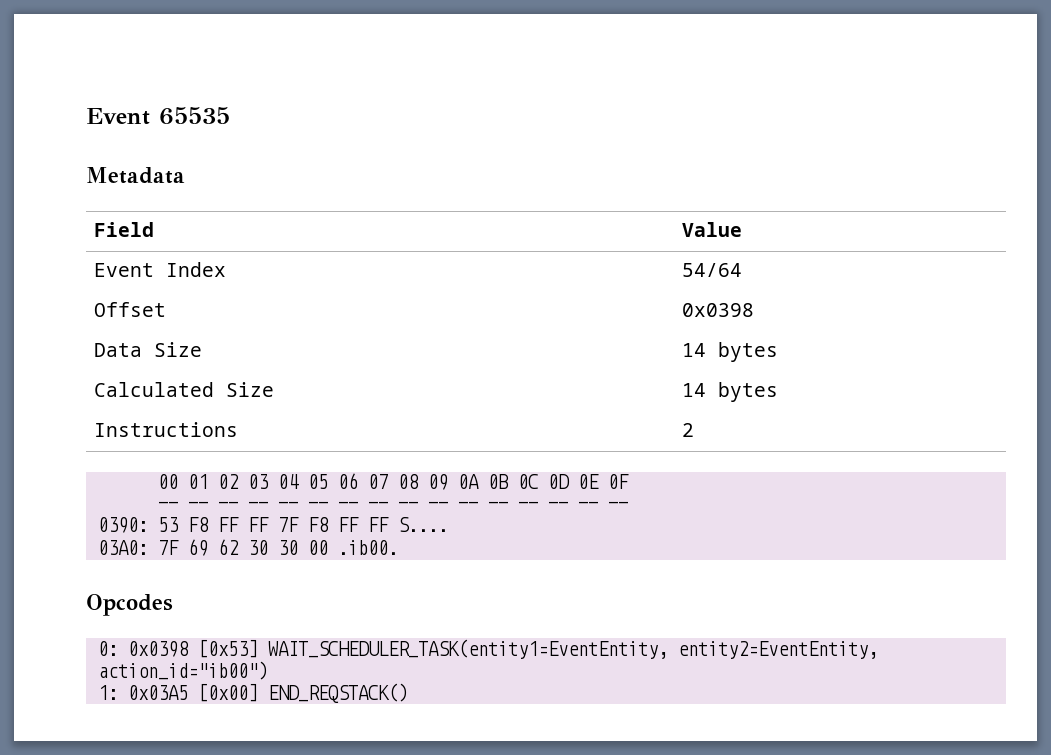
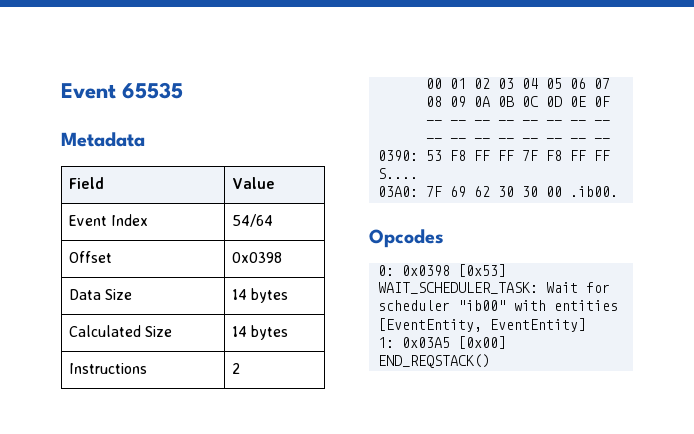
[267,639,878,659] [97,661,268,680] WAIT_SCHEDULER_TASK(entity1=EventEntity, entity2=EventEntity, action_id="ib00") -> [378,282,611,294] [378,300,619,311] [378,318,587,332] WAIT_SCHEDULER_TASK: Wait for scheduler "ib00" with entities [EventEntity, EventEntity]

